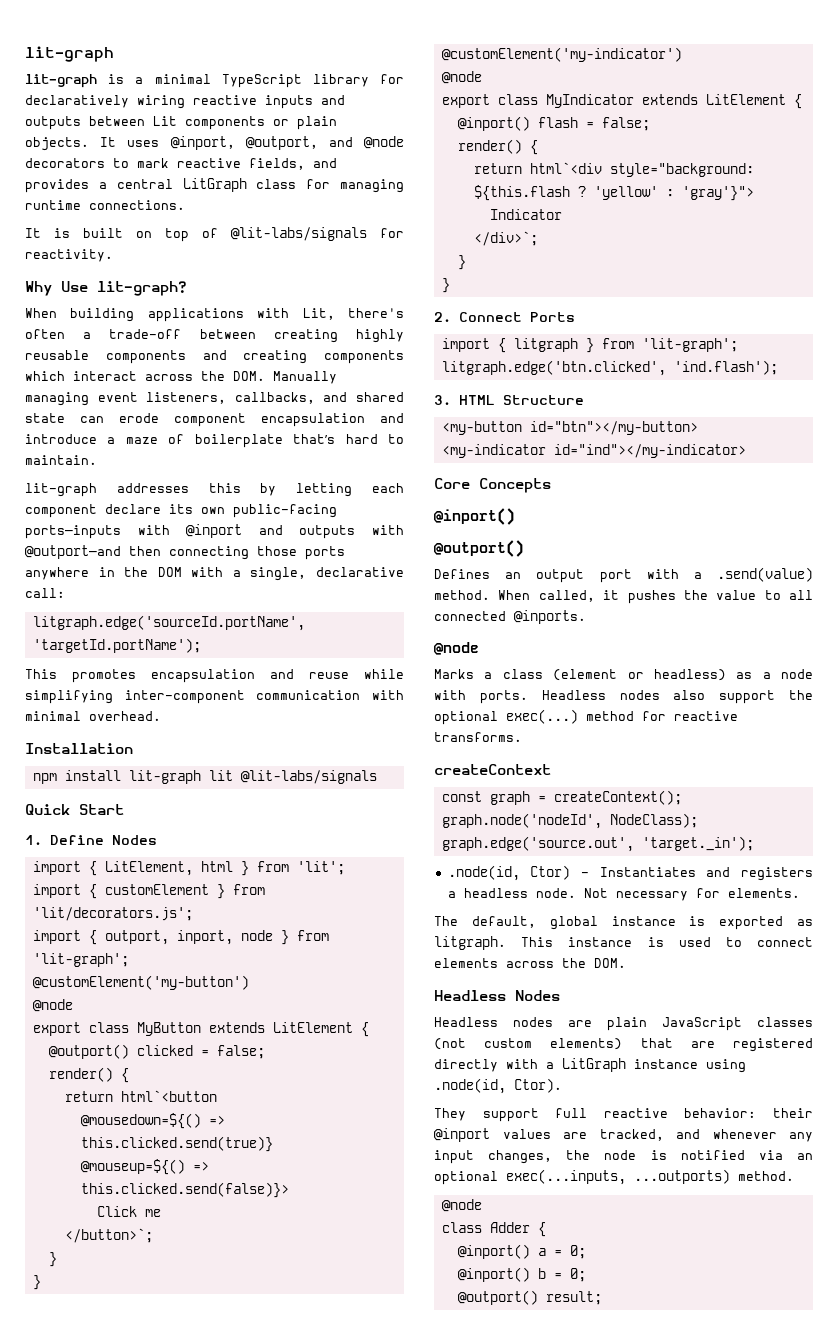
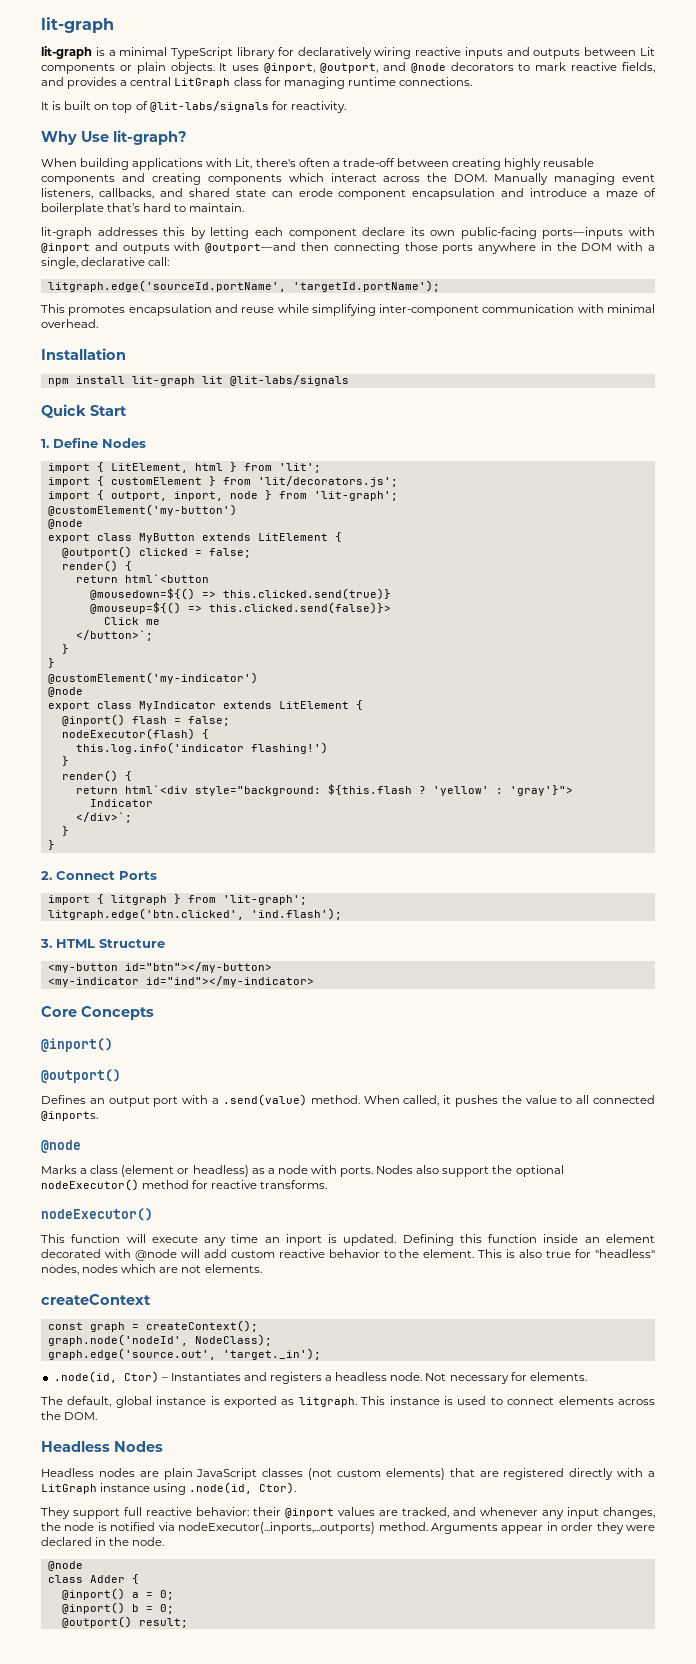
(650, 124) none -> [61,728,209,740] [75,742,328,754] [61,756,69,766] // nodeExecutor(flash) { // this.log.info('indicator flashing!') // }
[541,690,660,700] Headless nodes -> [376,1165,414,1174] Nodes
[506,709,578,724] exec(...) -> [41,1179,139,1191] nodeExecutor()
(522, 737) none -> [41,1208,153,1221] [41,1234,655,1246] [41,1249,655,1261] [41,1264,262,1275] // nodeExecutor() // This function will execute any time an inport is updated. Defining this function inside an element decorated with @node will add custom reactive behavior to the element. This is also true for "headless" nodes, nodes which are not elements.
[797,1153,813,1160] [434,1169,794,1185] an optional exec(...inputs, ...outports) method. -> [178,1522,655,1534] [41,1537,165,1546] nodeExecutor(...inports,...outports) method. Arguments appear in order they were declared in the node.

